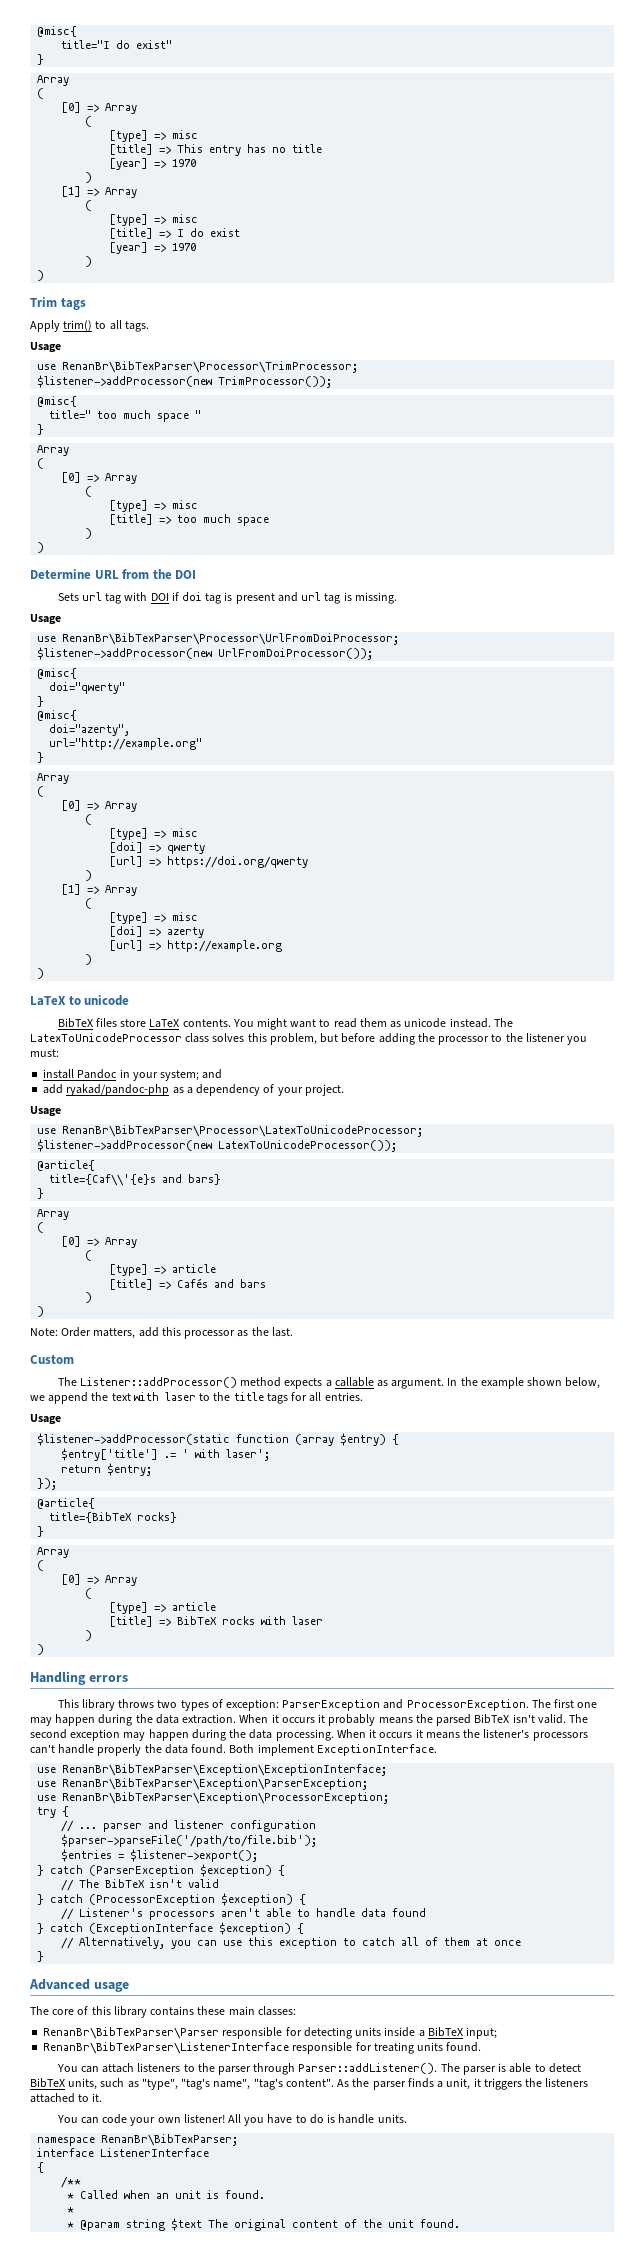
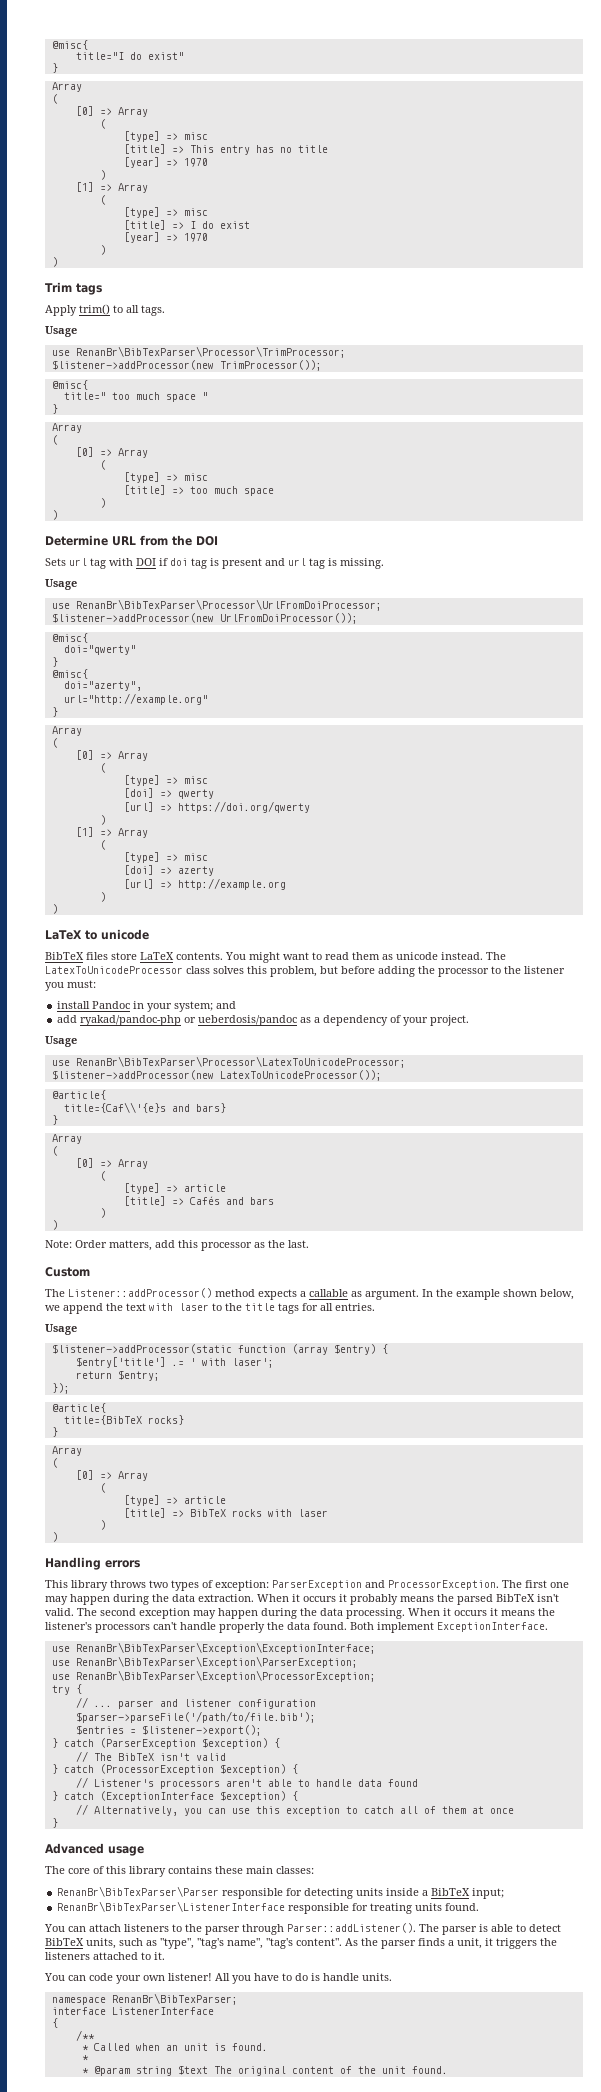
(170, 1090) none -> [184,1015,298,1026] or ueberdosis/pandoc

